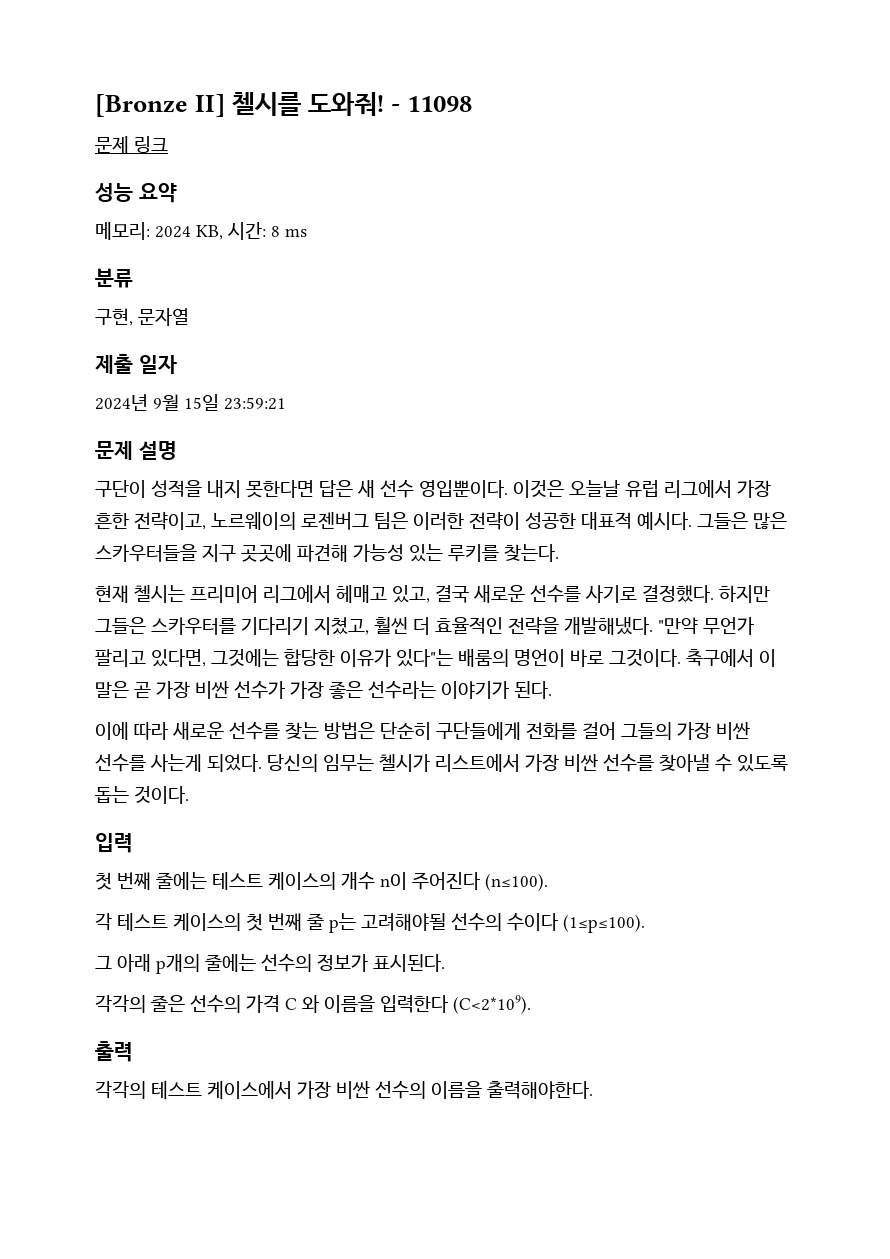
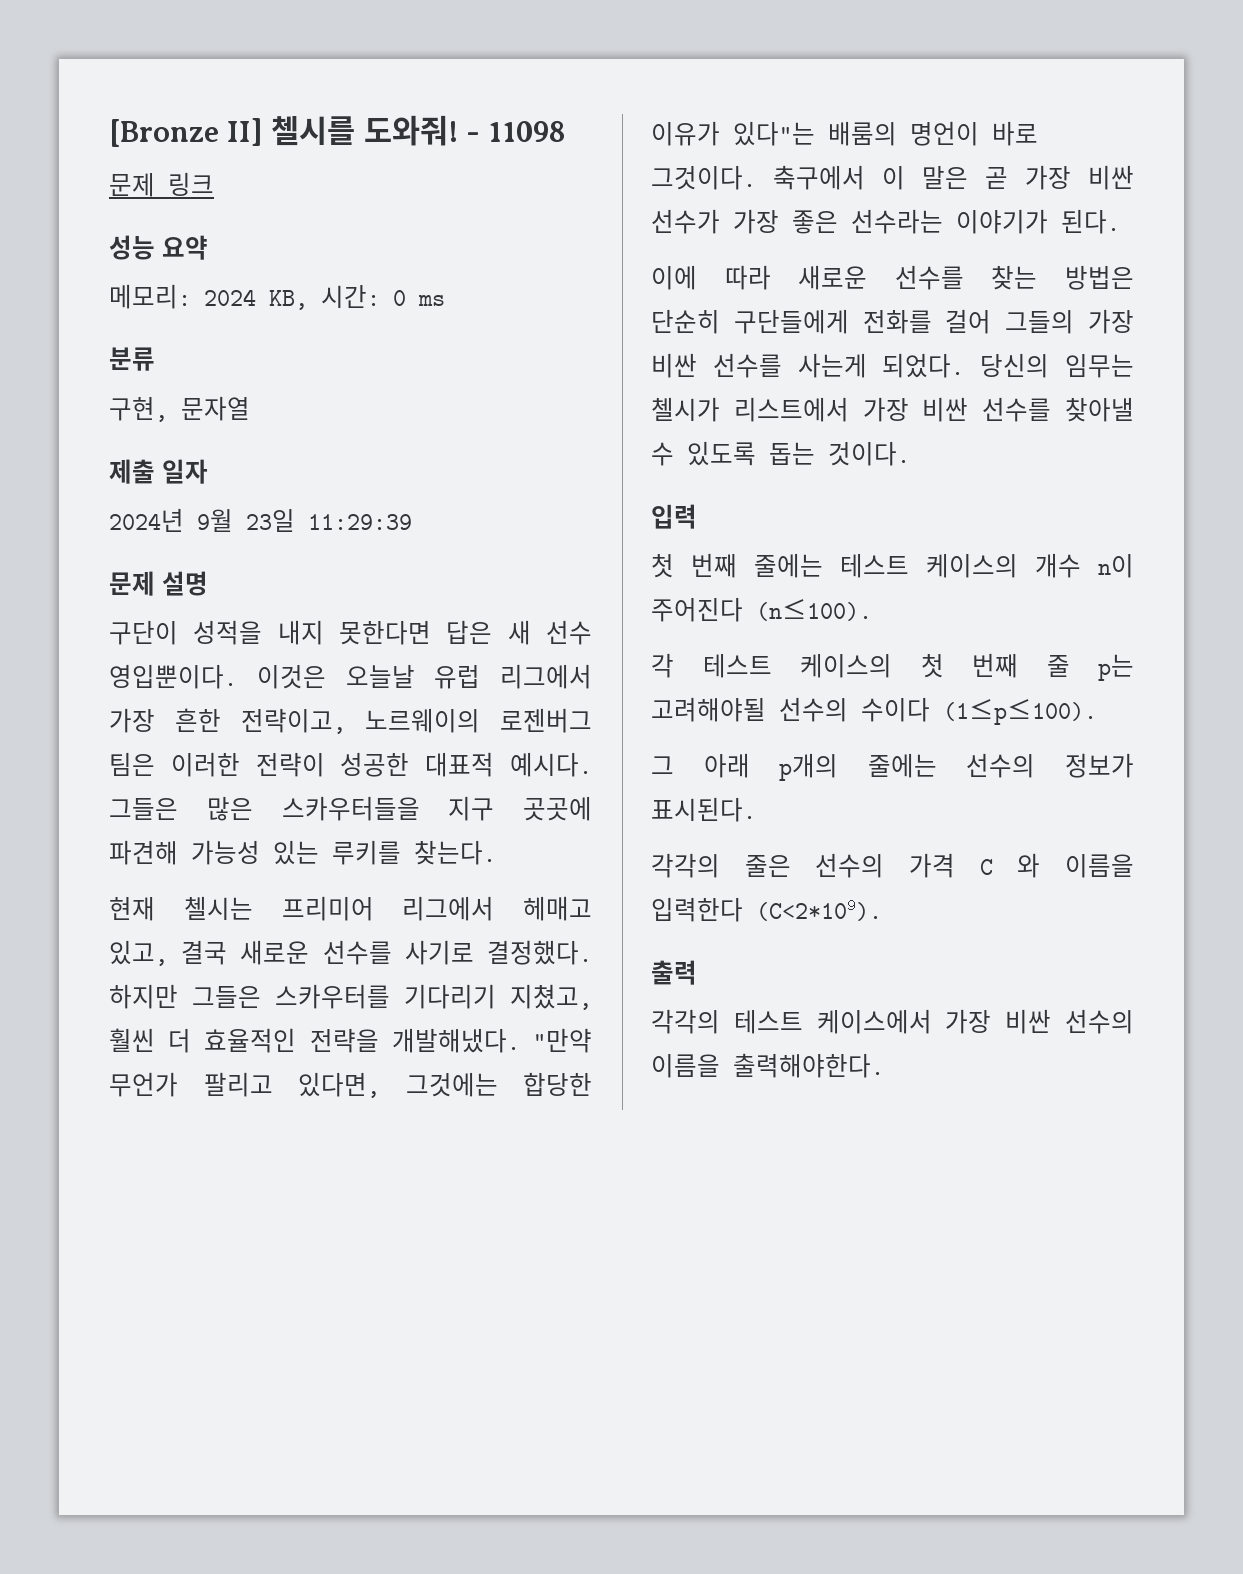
[271,226,280,237] 8 -> [393,290,406,306] 0
[184,394,286,411] 15일 23:59:21 -> [246,509,412,532] 23일 11:29:39

